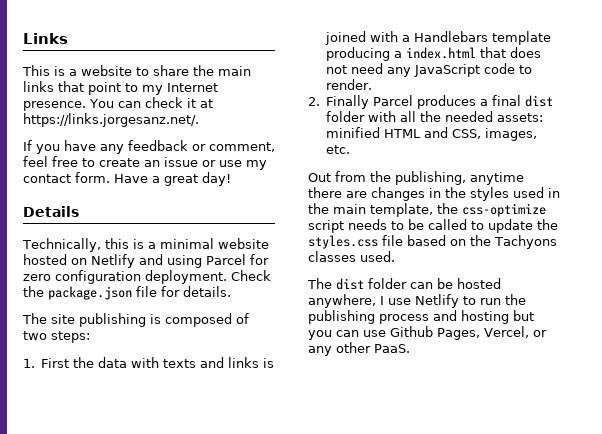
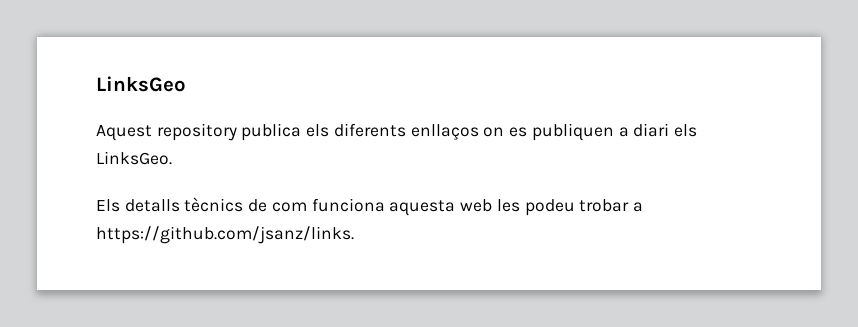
[23,33,68,44] [22,65,251,76] [23,81,218,95] [23,97,213,111] [23,113,199,127] [23,140,275,154] [23,156,267,170] [23,172,231,186] [23,206,79,217] [22,238,269,252] [23,254,269,268] [23,270,271,284] [23,286,231,300] [22,313,249,327] [23,331,90,343] [23,357,275,368] [325,31,552,45] [326,47,542,61] [326,63,533,77] [326,79,373,90] [308,95,554,109] [326,111,544,122] [326,127,538,141] [326,145,351,154] [308,171,524,185] [308,187,560,201] [308,203,546,217] [308,219,558,233] [308,235,557,249] [308,251,395,262] [307,278,501,290] [308,294,526,308] [308,310,534,324] [308,326,547,340] [308,342,410,356] Links // This is a website to share the main links that point to my Internet presence. You can check it at https://links.jorgesanz.net/. // If you have any feedback or comment, feel free to create an issue or use my contact form. Have a great day! // Details // Technically, this is a minimal website hosted on Netlify and using Parcel for zero configuration deployment. Check the package.json file for details. // The site publishing is composed of two steps: // 1. First the data with texts and links is joined with a Handlebars template producing a index.html that does not need any JavaScript code to render. // 2. Finally Parcel produces a final dist folder with all the needed assets: minified HTML and CSS, images, etc. // Out from the publishing, anytime there are changes in the styles used in the main template, the css-optimize script needs to be called to update the styles.css file based on the Tachyons classes used. // The dist folder can be hosted anywhere, I use Netlify to run the publishing process and hosting but you can use Github Pages, Vercel, or any other PaaS. -> [96,76,186,92] [96,123,697,141] [96,151,172,165] [96,197,643,216] [96,226,354,244] LinksGeo // Aquest repository publica els diferents enllaços on es publiquen a diari els LinksGeo. // Els detalls tècnics de com funciona aquesta web les podeu trobar a https://github.com/jsanz/links.

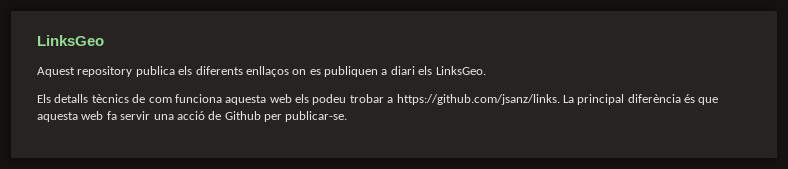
[496,199,520,212] les -> [295,94,309,103] els
(354, 235) none -> [562,94,719,105] [37,111,348,122] La principal diferència és que aquesta web fa servir una acció de Github per publicar-se.

